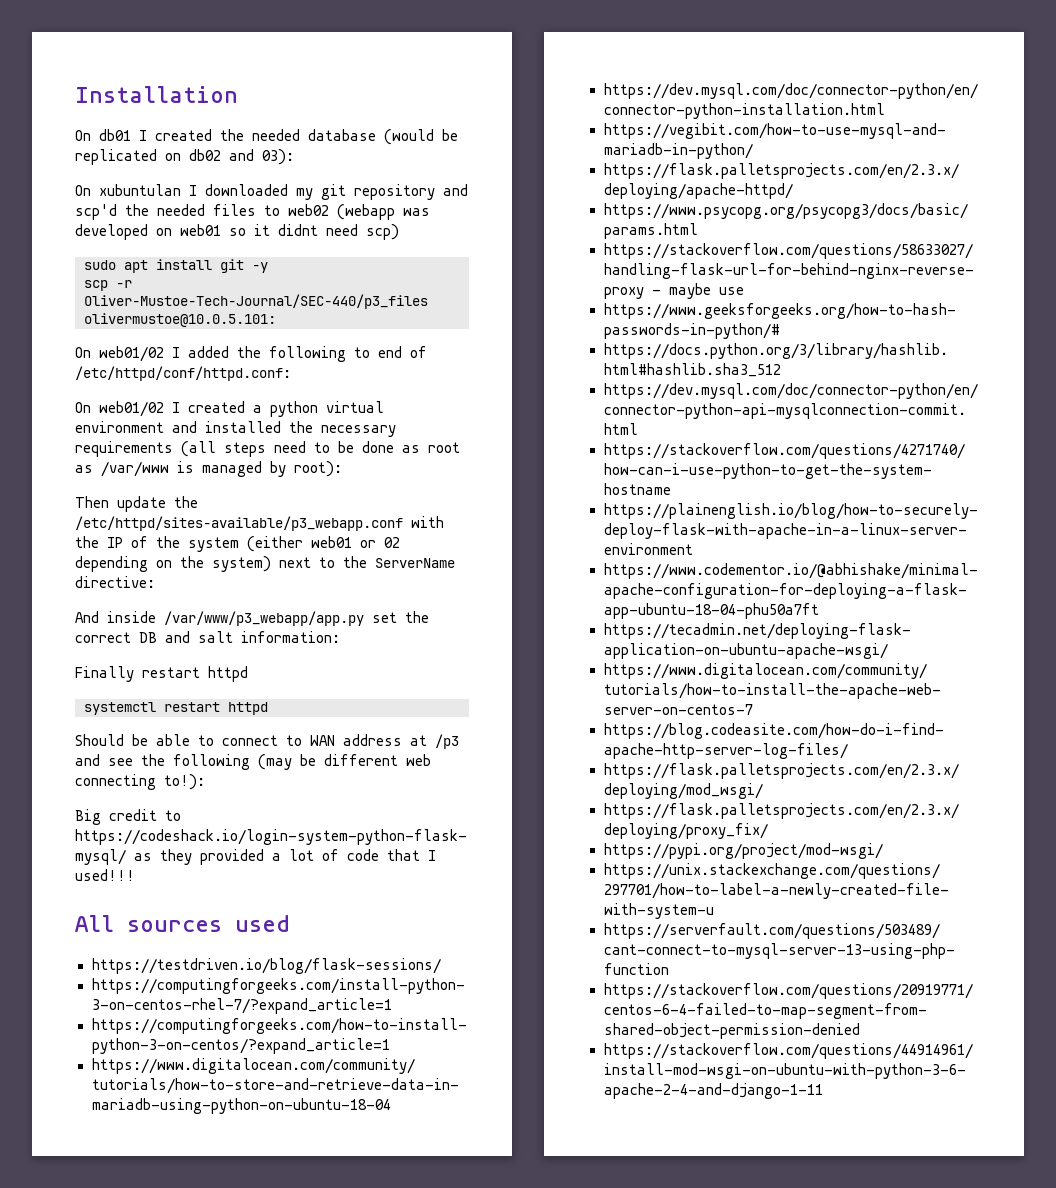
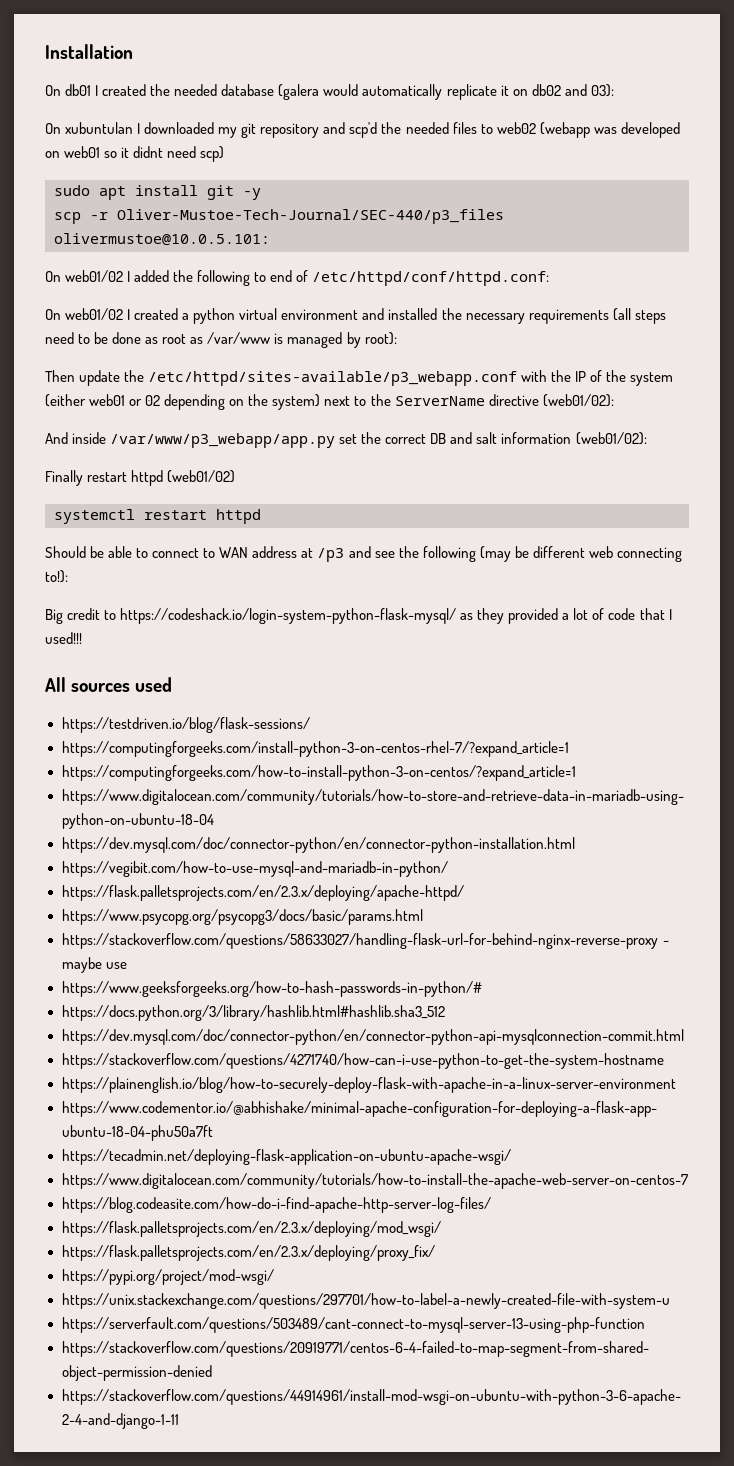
[384,129,458,145] [75,149,157,165] (would be replicated -> [278,84,509,100] (galera would automatically replicate it
[75,576,155,588] directive: -> [488,394,614,407] directive (web01/02):
[241,631,340,643] information: -> [501,432,647,445] information (web01/02):
(248, 674) none -> [167,470,236,483] (web01/02)

